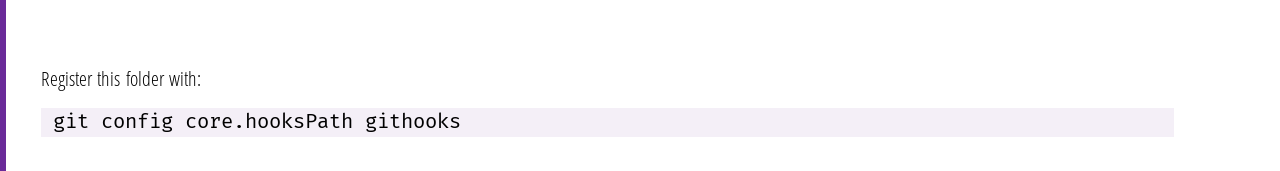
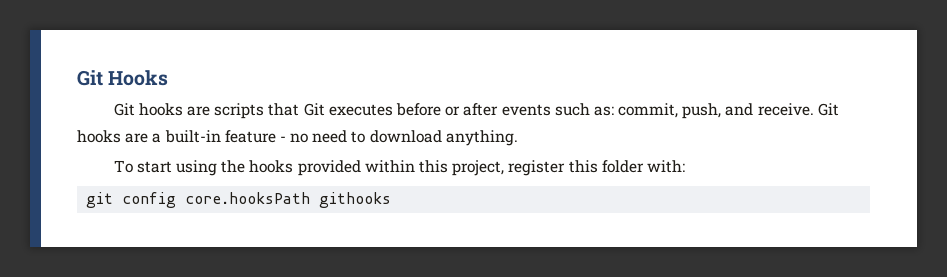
[41,72,93,91] Register -> [77,70,169,86] [113,103,839,119] [77,130,518,146] [113,160,566,176] Git Hooks // Git hooks are scripts that Git executes before or after events such as: commit, push, and receive. Git hooks are a built-in feature - no need to download anything. // To start using the hooks provided within this project, register

